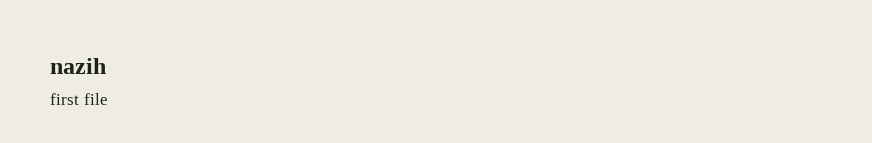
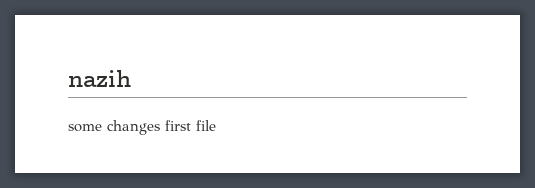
(106, 66) none -> [68,120,160,135] some changes

